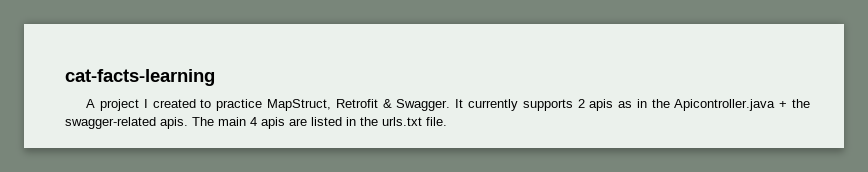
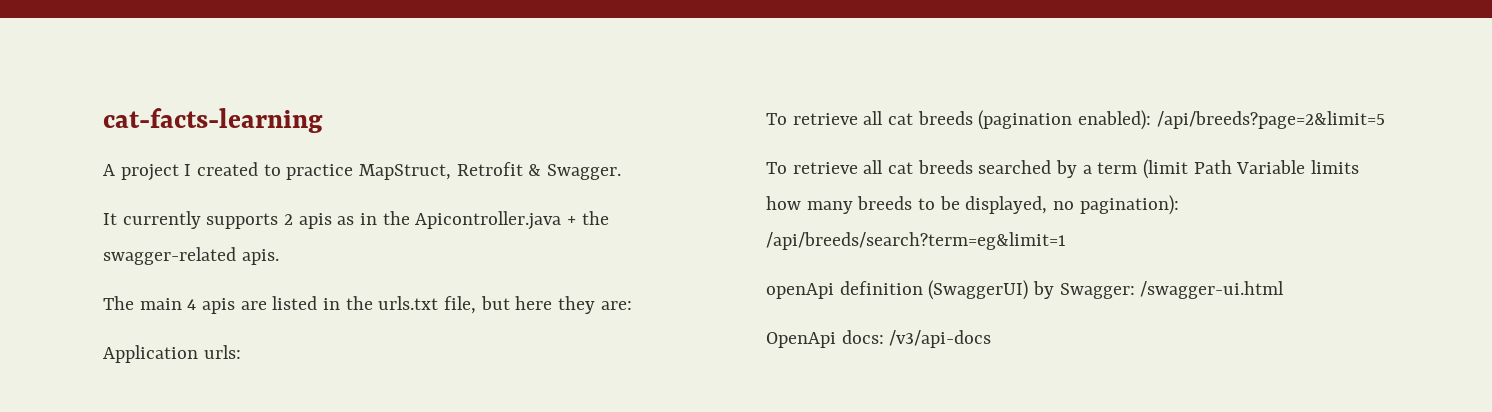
(451, 105) none -> (622, 172) //
(188, 123) none -> (279, 257) //
[426,117,447,126] file. -> [444,296,632,314] [103,345,241,363] [766,110,1385,130] [766,159,1360,179] [766,195,1179,215] [766,232,1066,250] [766,280,1285,300] [766,330,992,348] file, but here they are: // Application urls: // To retrieve all cat breeds (pagination enabled): /api/breeds?page=2&limit=5 // To retrieve all cat breeds searched by a term (limit Path Variable limits how many breeds to be displayed, no pagination): /api/breeds/search?term=eg&limit=1 // openApi definition (SwaggerUI) by Swagger: /swagger-ui.html // OpenApi docs: /v3/api-docs

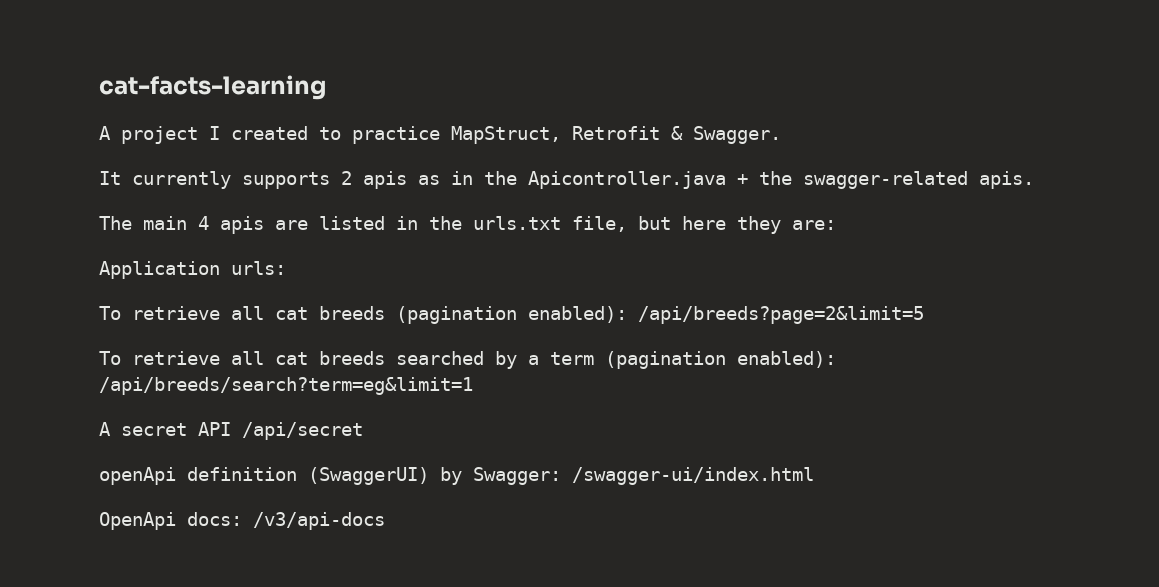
[1143,159,1360,179] [766,195,1179,215] [766,232,1066,250] (limit Path Variable limits how many breeds to be displayed, no pagination): /api/breeds/search?term=eg&limit=1 -> [605,351,836,369] [99,377,473,395] [99,422,363,440] (pagination enabled): /api/breeds/search?term=eg&limit=1 // A secret API /api/secret
[1140,281,1285,299] /swagger-ui.html -> [572,467,814,485] /swagger-ui/index.html

